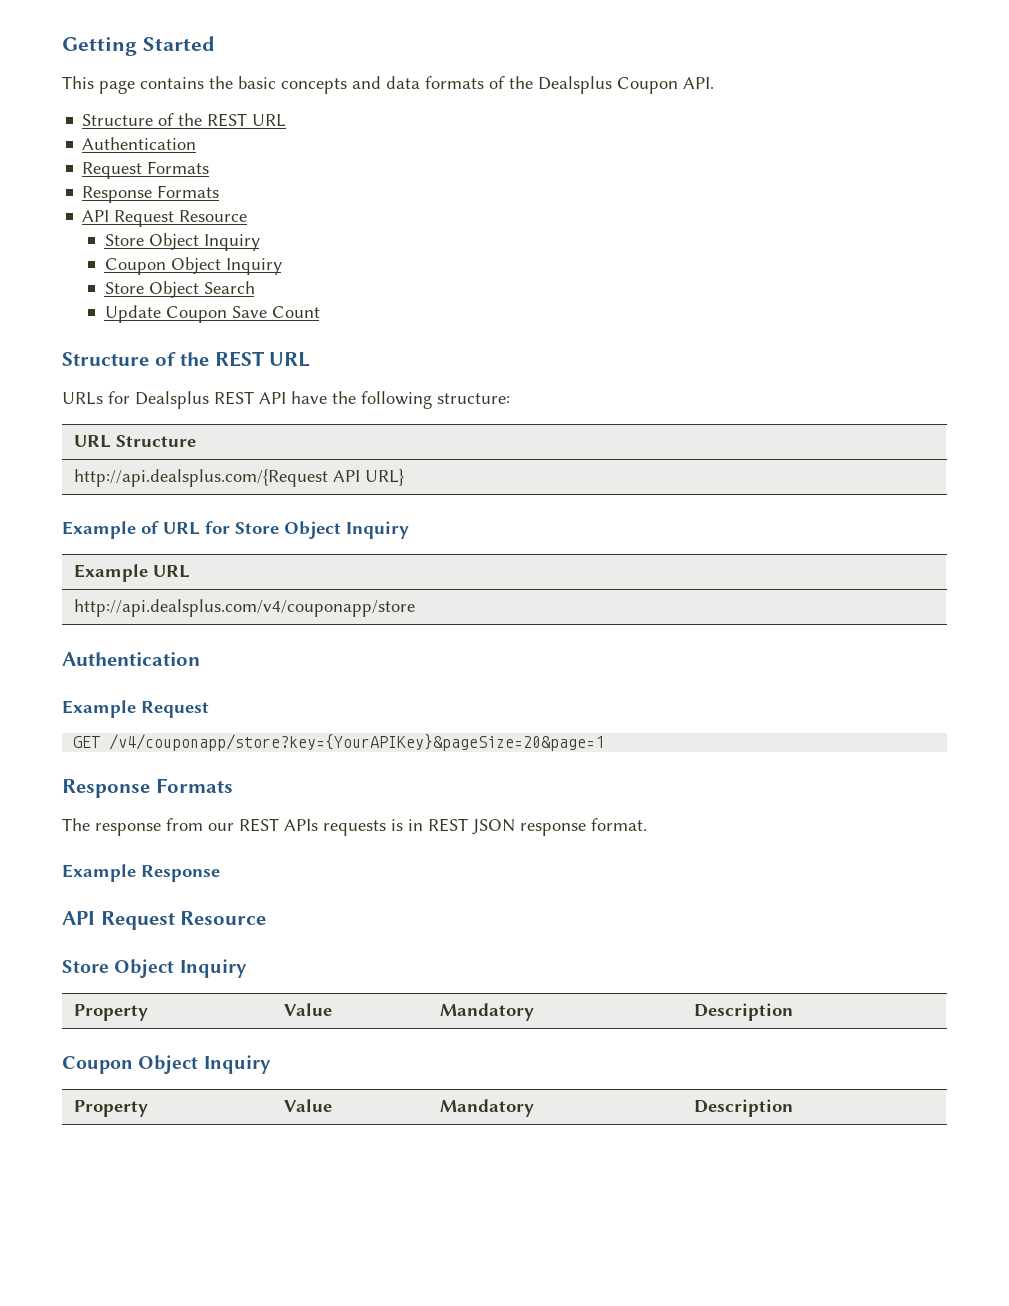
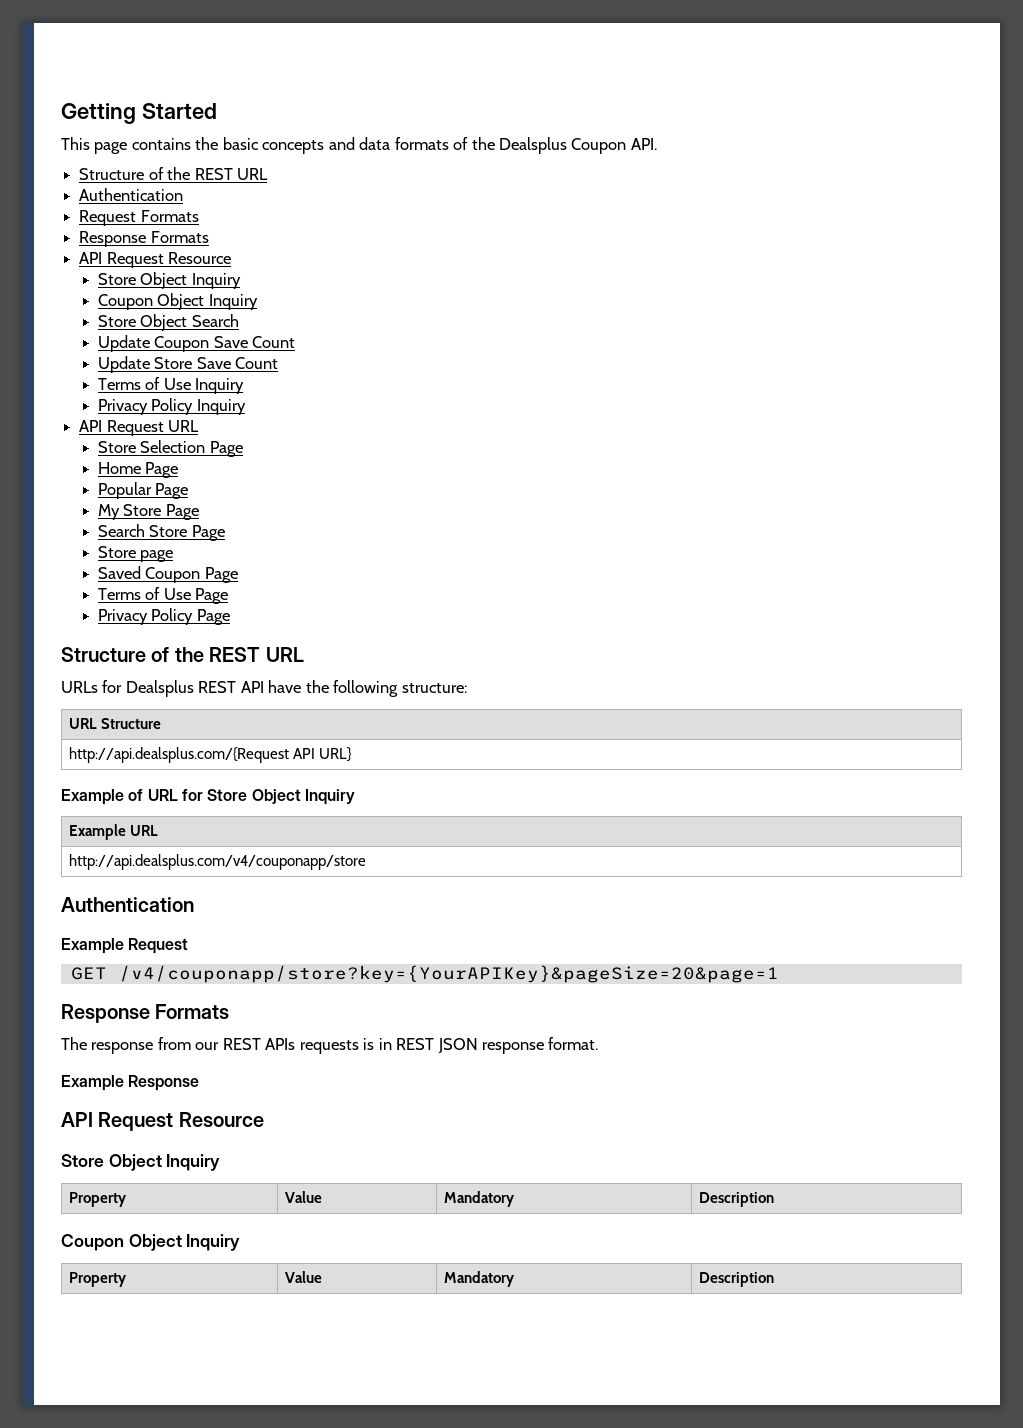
(320, 312) none -> [97,356,279,373] [97,377,245,394] [97,398,246,415] [79,420,200,436] [97,440,243,457] [97,462,179,478] [97,482,189,499] [97,504,199,520] [97,524,225,541] [97,546,174,562] [97,566,238,583] [97,587,229,604] [97,608,230,625] // Update Store Save Count // Terms of Use Inquiry // Privacy Policy Inquiry // API Request URL // Store Selection Page // Home Page // Popular Page // My Store Page // Search Store Page // Store page // Saved Coupon Page // Terms of Use Page // Privacy Policy Page

